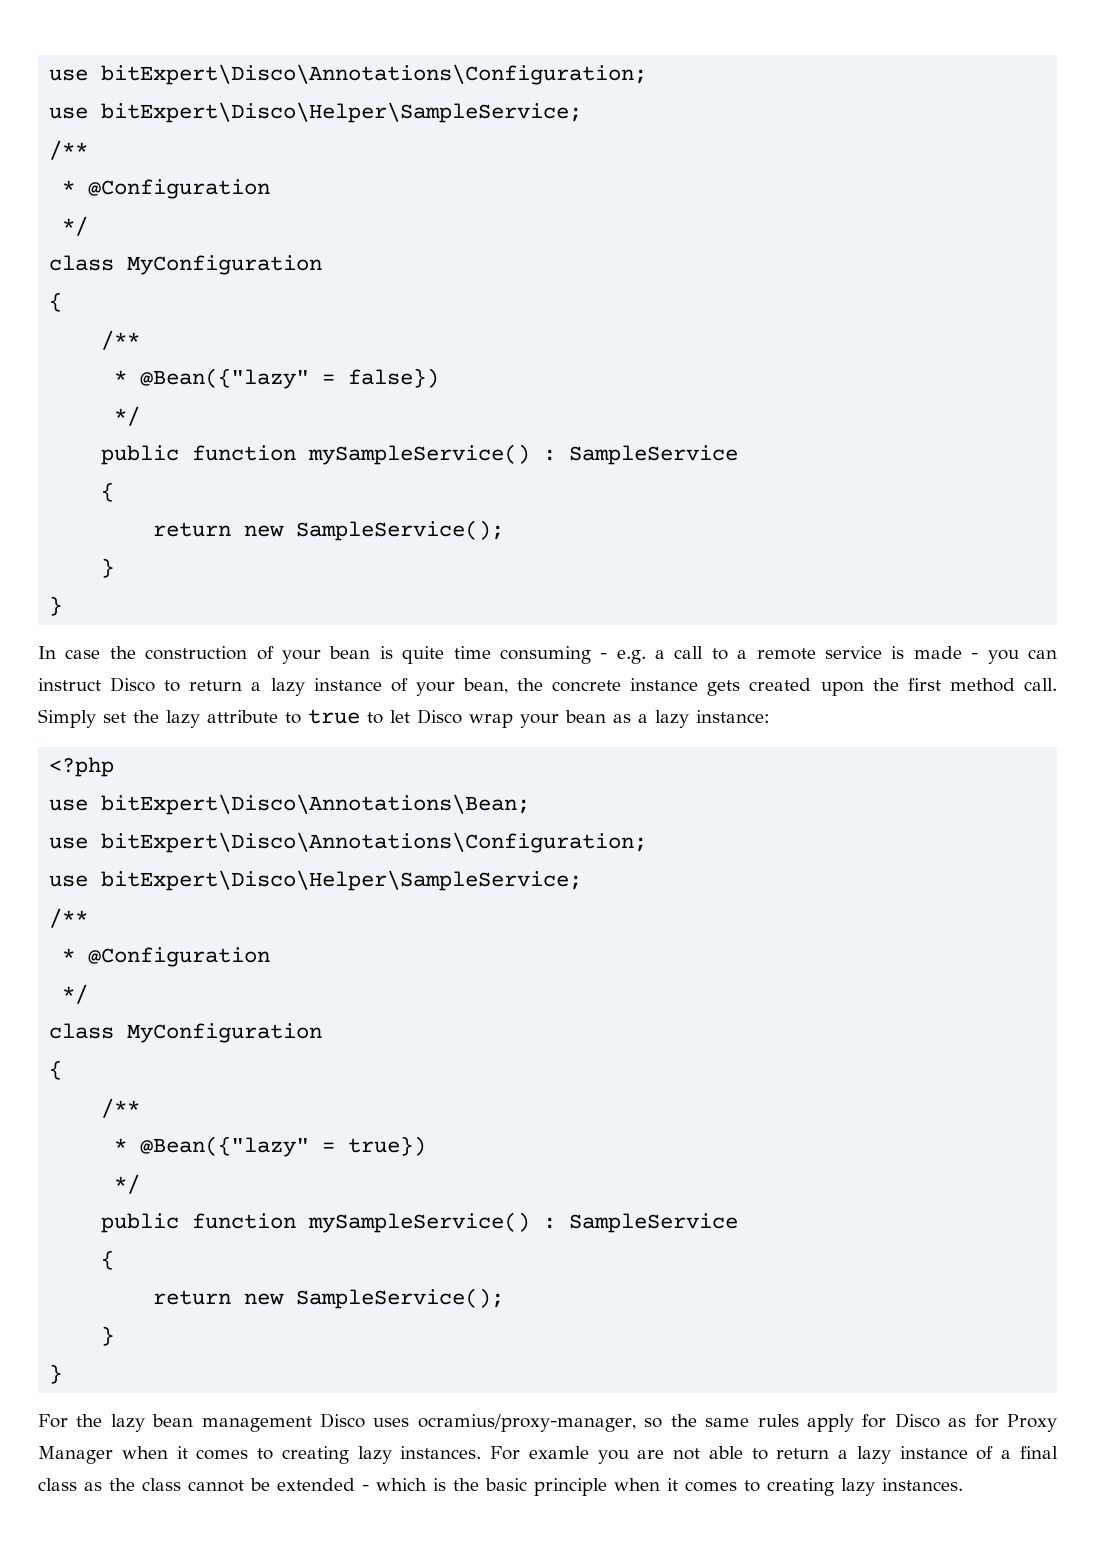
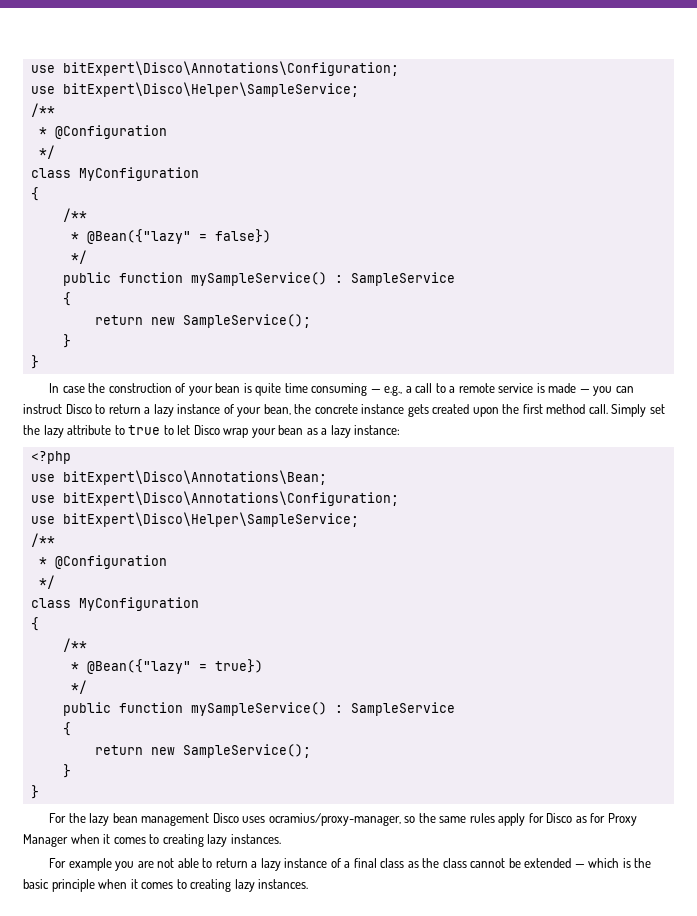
[600,650,646,664] - e.g. -> [370,385,403,396] — e.g.,
[971,653,979,659] - -> [579,389,590,393] —
[490,1446,589,1460] For examle -> [49,858,112,871] // For example
[362,1485,369,1491] - -> [574,864,585,868] —

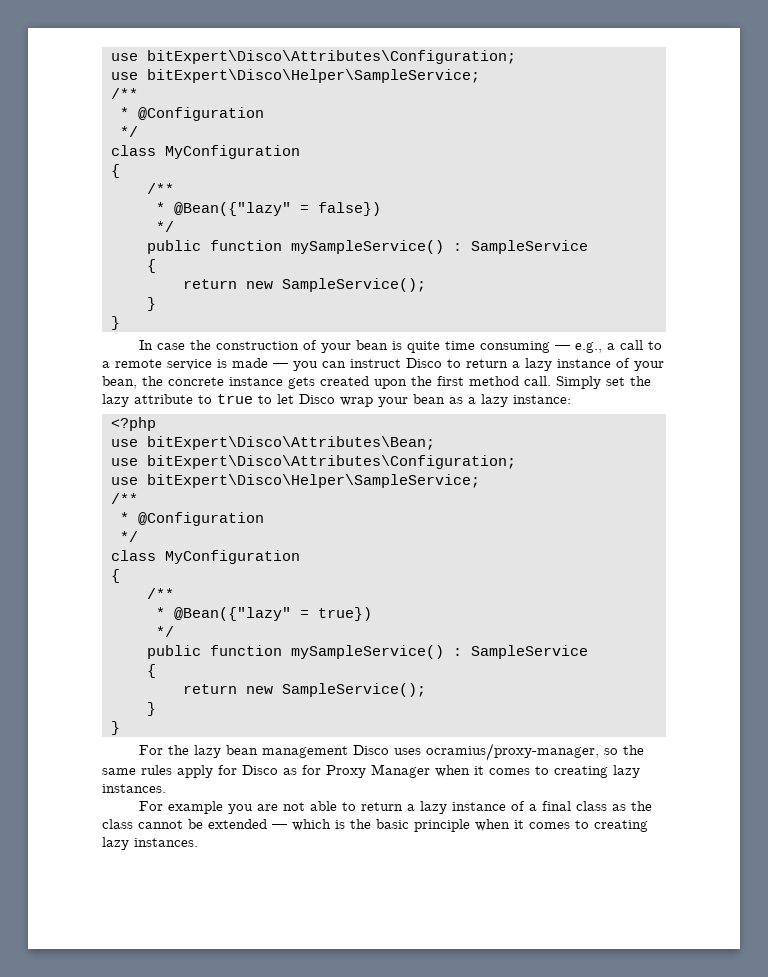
[30,61,399,76] use bitExpert\Disco\Annotations\Configuration; -> [110,50,516,64] use bitExpert\Disco\Attributes\Configuration;
[62,470,327,485] [30,491,399,506] bitExpert\Disco\Annotations\Bean; // use bitExpert\Disco\Annotations\Configuration; -> [146,436,435,450] [110,455,516,469] bitExpert\Disco\Attributes\Bean; // use bitExpert\Disco\Attributes\Configuration;

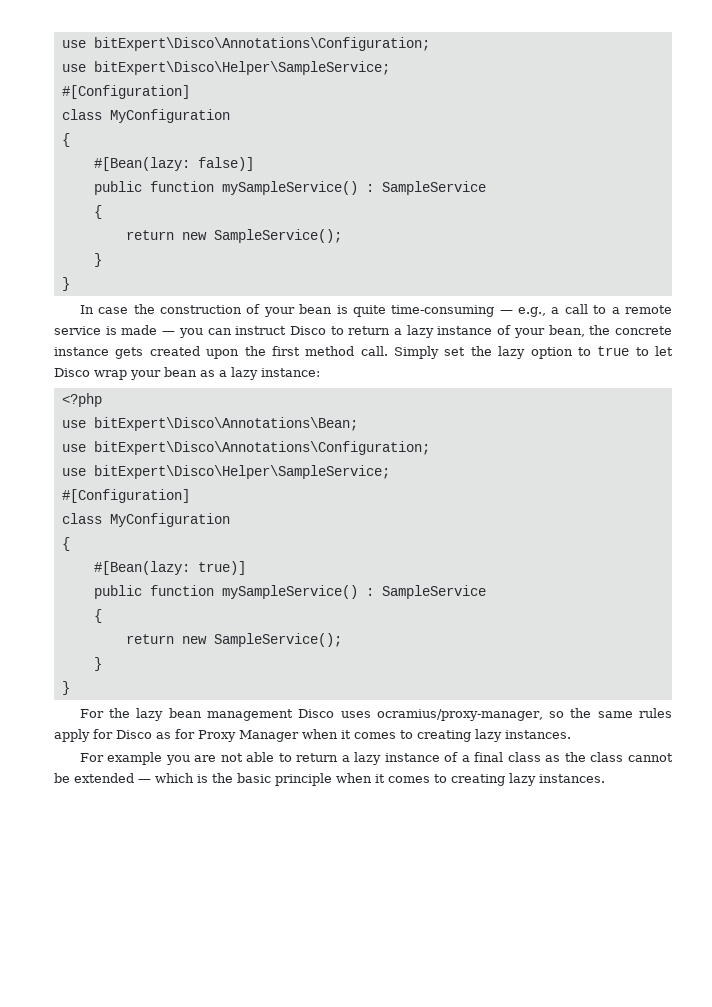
[110,50,516,64] [110,69,480,83] [110,88,138,99] [119,107,264,121] [119,126,138,137] [110,145,300,159] [110,164,120,178] [146,183,174,194] [155,202,381,216] [155,221,174,232] use bitExpert\Disco\Attributes\Configuration; // use bitExpert\Disco\Helper\SampleService; // /** // * @Configuration // */ // class MyConfiguration // { // /** // * @Bean({"lazy" = false}) // */ -> [61,37,430,51] [61,61,390,75] [61,85,190,99] [61,109,230,123] [61,133,70,147] [93,157,254,171] use bitExpert\Disco\Annotations\Configuration; // use bitExpert\Disco\Helper\SampleService; // #[Configuration] // class MyConfiguration // { // #[Bean(lazy: false)]
[444,341,550,353] time consuming -> [391,305,495,317] time-consuming
[134,394,193,404] attribute -> [530,347,573,359] option
[146,436,435,450] [110,455,516,469] [110,474,480,488] [110,493,138,504] [119,512,264,526] [119,531,138,542] [110,550,300,564] [110,569,120,583] [146,588,174,599] [155,607,372,621] [155,626,174,637] bitExpert\Disco\Attributes\Bean; // use bitExpert\Disco\Attributes\Configuration; // use bitExpert\Disco\Helper\SampleService; // /** // * @Configuration // */ // class MyConfiguration // { // /** // * @Bean({"lazy" = true}) // */ -> [93,417,358,431] [61,441,430,455] [61,465,390,479] [61,489,190,503] [61,513,230,527] [61,537,70,551] [93,561,246,575] bitExpert\Disco\Annotations\Bean; // use bitExpert\Disco\Annotations\Configuration; // use bitExpert\Disco\Helper\SampleService; // #[Configuration] // class MyConfiguration // { // #[Bean(lazy: true)]

